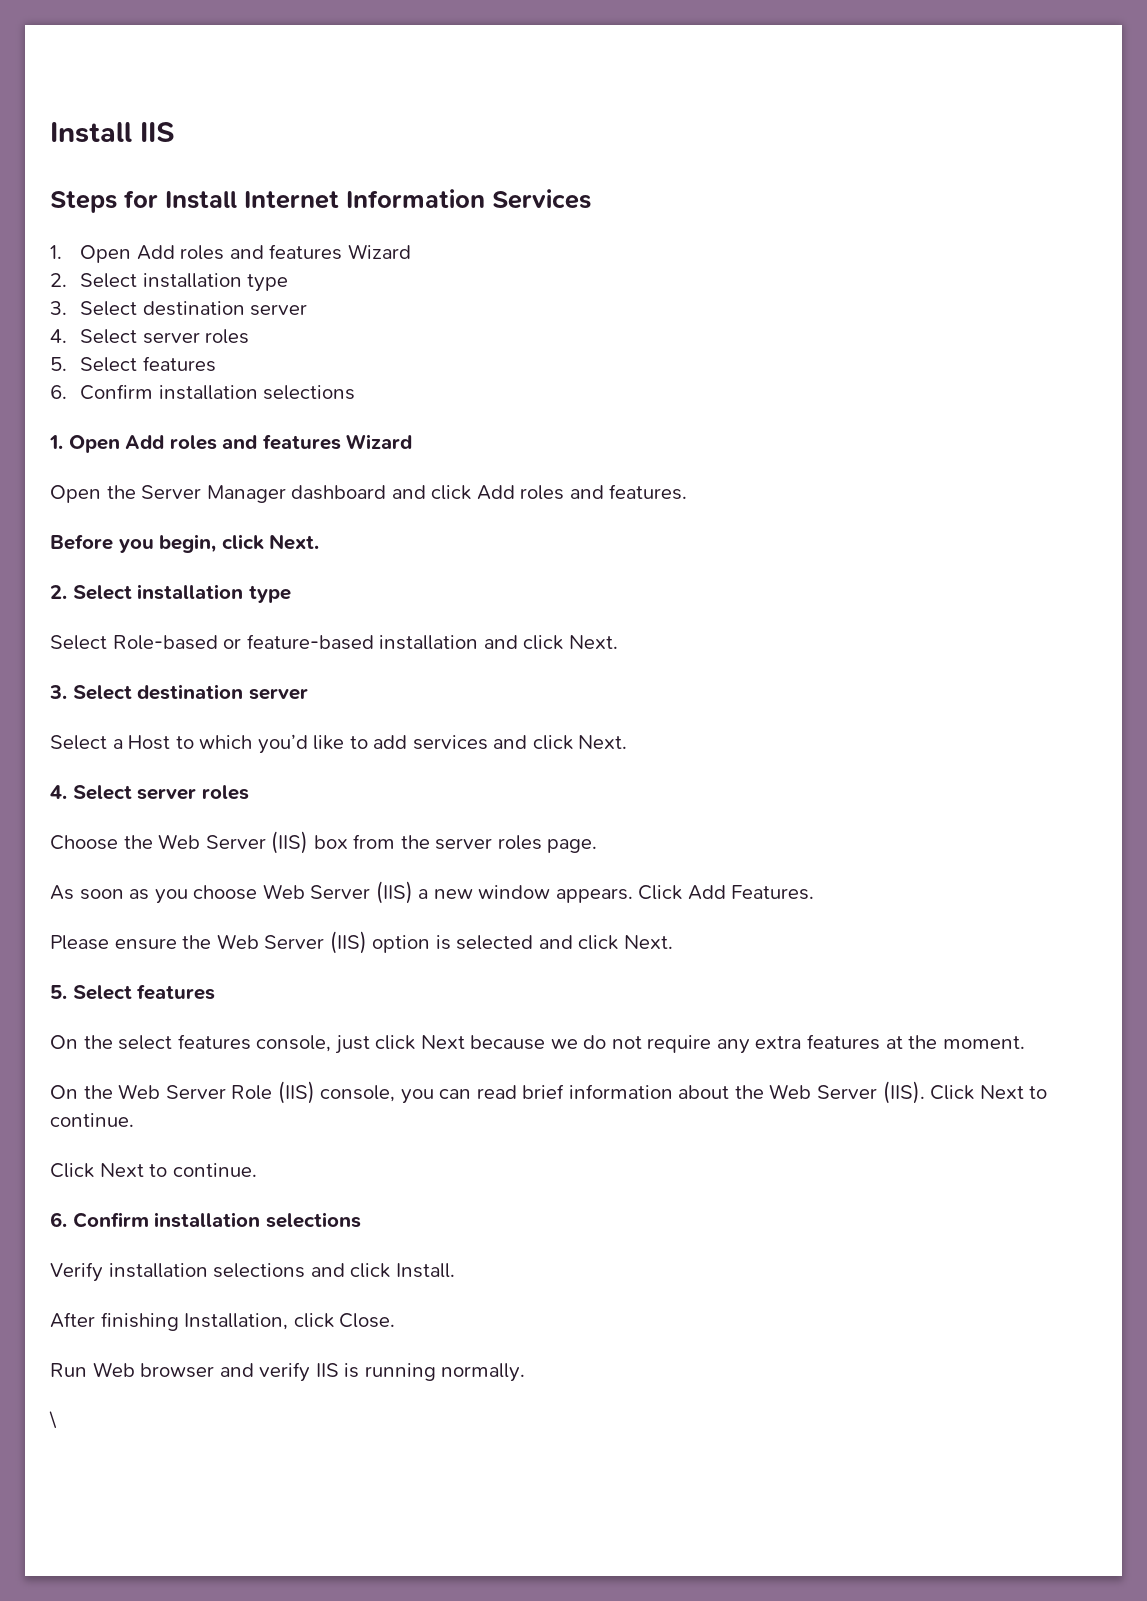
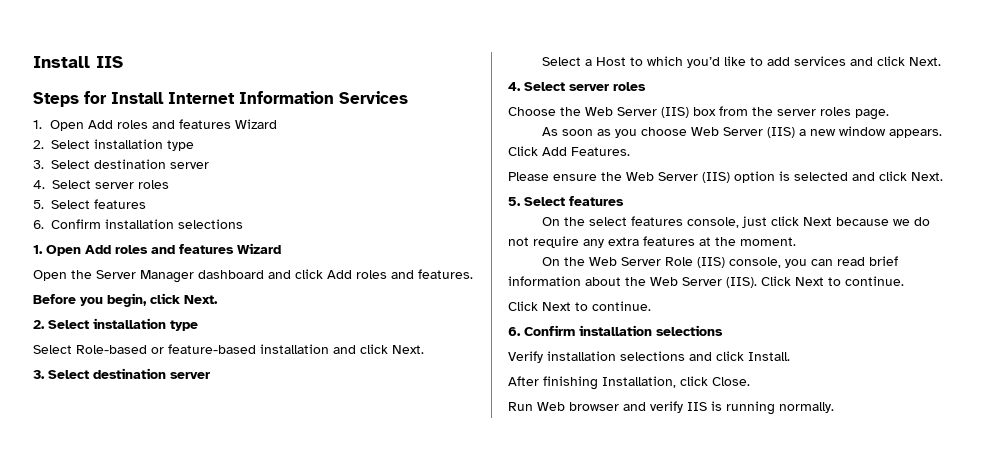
[49,1411,57,1429] // \ -> (834, 407) none

